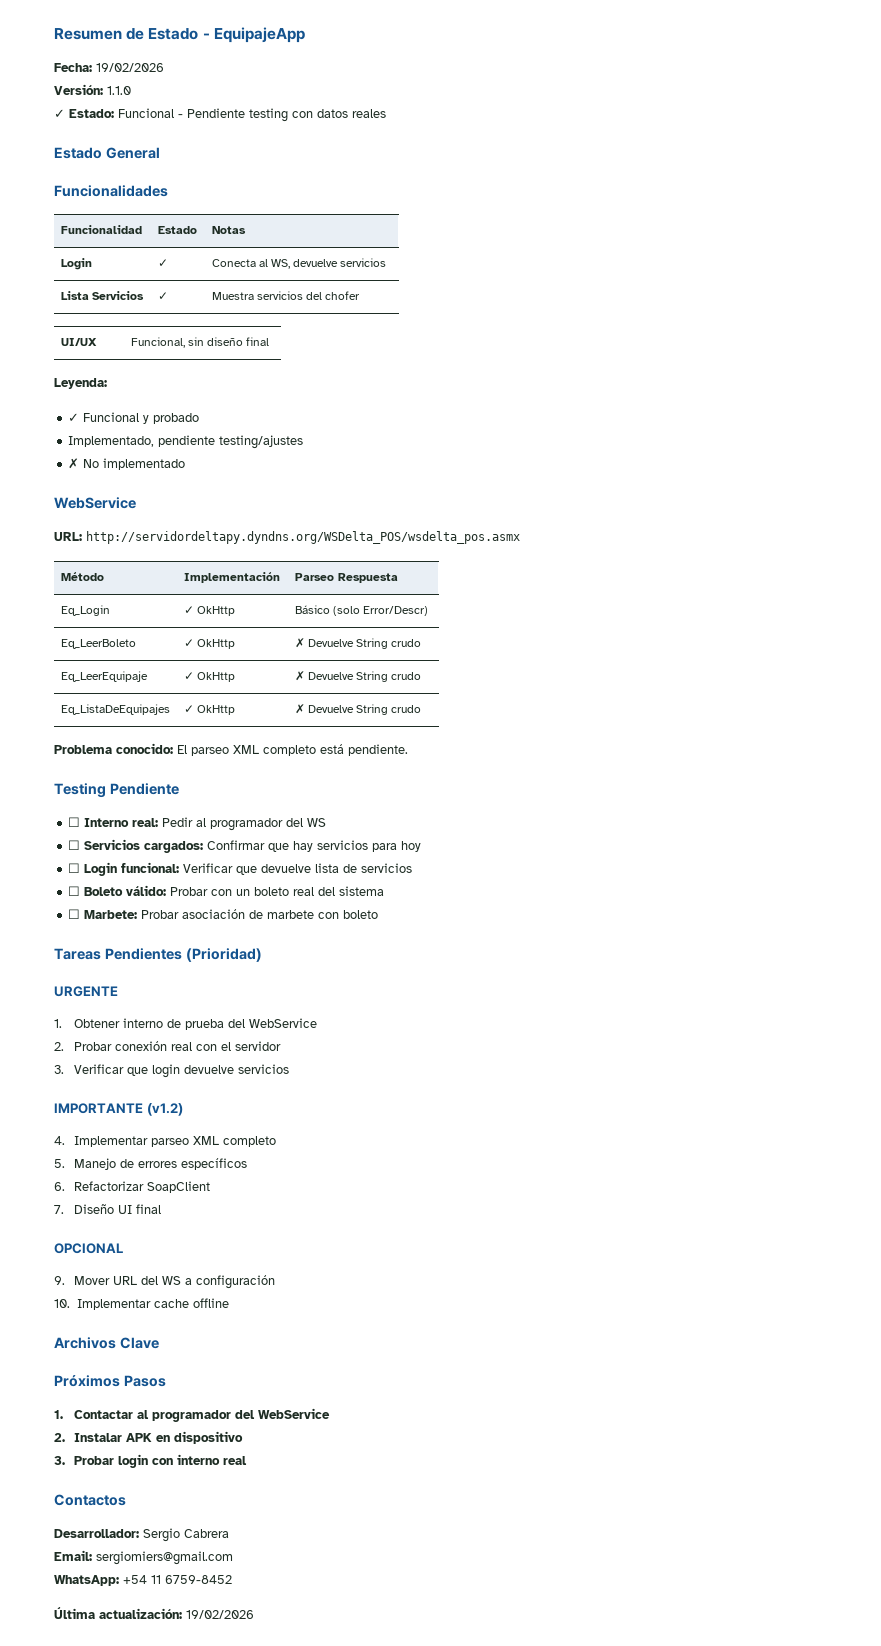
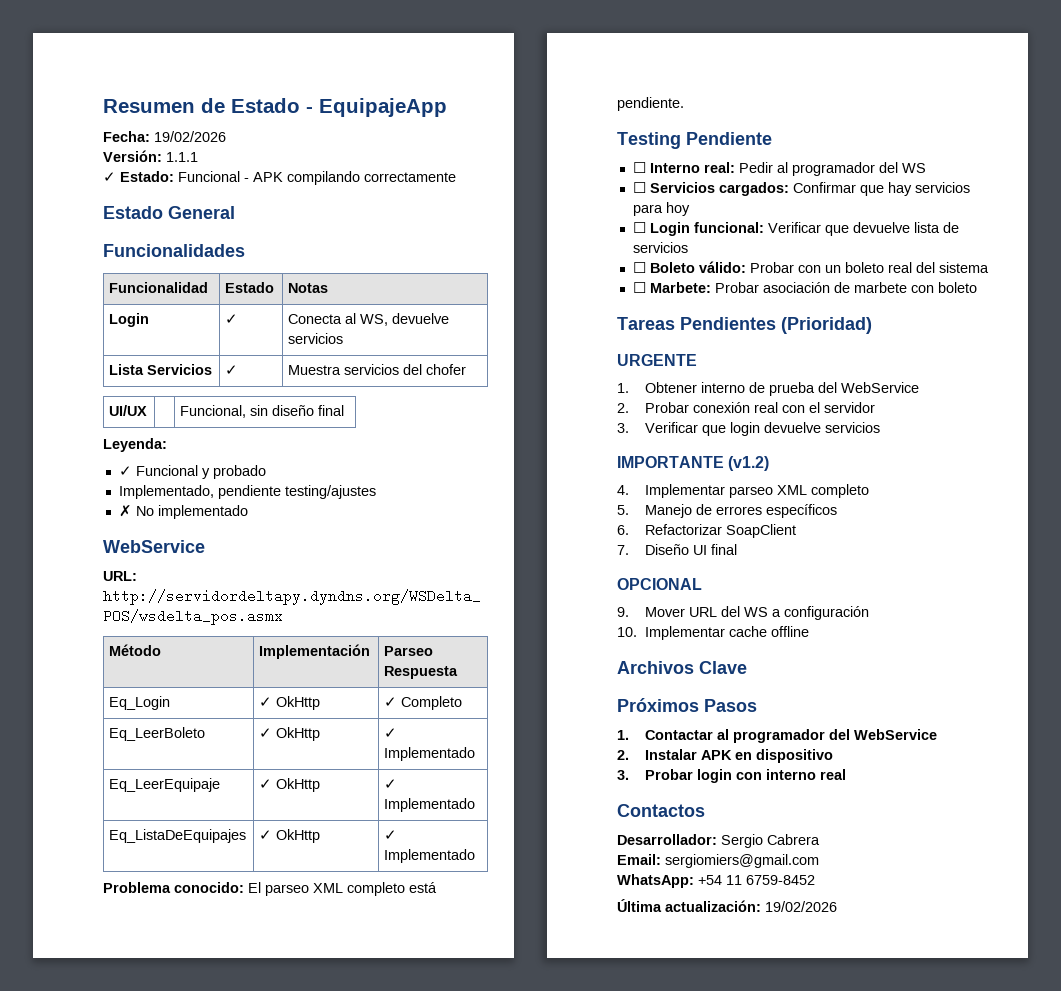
[107,86,131,95] 1.1.0 -> [166,152,198,162] 1.1.1
[187,108,386,122] Pendiente testing con datos reales -> [253,171,456,185] APK compilando correctamente
[294,605,429,616] Básico (solo Error/Descr) -> [384,696,463,710] ✓ Completo
[294,638,422,649] ✗ Devuelve String crudo -> [384,728,398,738] [384,747,476,761] ✓ Implementado
[294,671,422,682] ✗ Devuelve String crudo -> [384,779,398,789] [384,798,476,812] ✓ Implementado
[294,704,422,715] ✗ Devuelve String crudo -> [384,830,398,840] [384,849,476,863] ✓ Implementado

